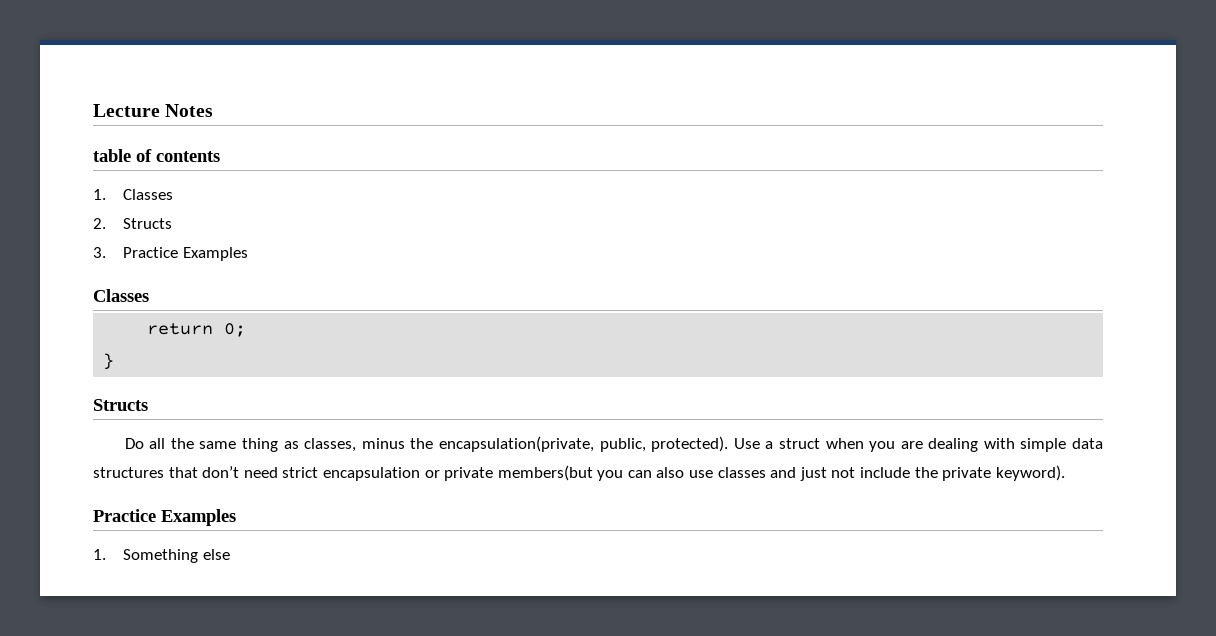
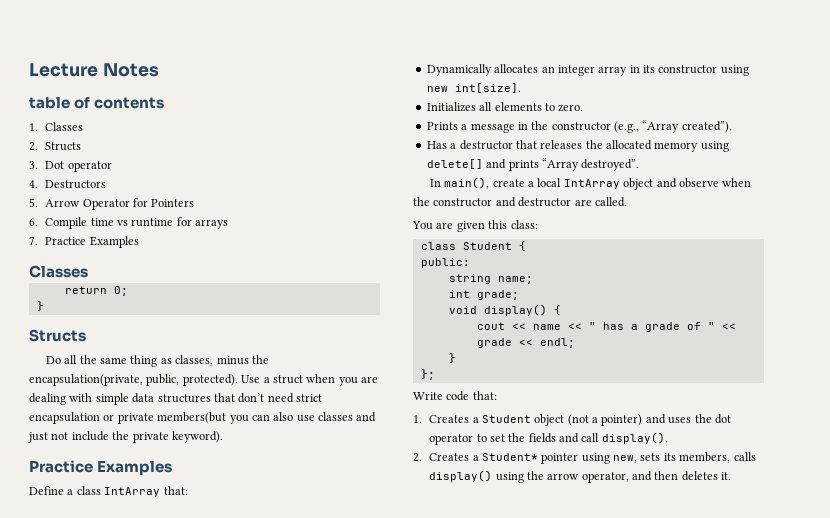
(106, 252) none -> [45,161,112,172] [29,180,107,189] [29,198,195,210] [29,217,229,229] [29,236,38,245] Dot operator // 4. Destructors // 5. Arrow Operator for Pointers // 6. Compile time vs runtime for arrays // 7.
[93,549,230,563] 1. Something else -> [29,486,188,497] [426,64,749,76] [426,83,521,93] [426,102,584,112] [426,120,732,133] [426,140,729,152] [426,158,640,171] [429,177,752,190] [413,197,627,207] [412,220,538,232] [420,241,526,251] [420,258,470,268] [448,274,533,284] [448,290,519,300] [448,304,561,316] [476,322,736,332] [476,338,575,348] [448,353,456,363] [420,369,435,380] [413,391,497,401] [413,414,731,426] [429,432,668,445] [413,452,756,464] [429,470,732,483] Define a class IntArray that: // Dynamically allocates an integer array in its constructor using new int[size]. // Initializes all elements to zero. // Prints a message in the constructor (e.g., “Array created”). // Has a destructor that releases the allocated memory using delete[] and prints “Array destroyed”. // In main(), create a local IntArray object and observe when the constructor and destructor are called. // You are given this class: // class Student { // public: // string name; // int grade; // void display() { // cout << name << " has a grade of " << grade << endl; // } // }; // Write code that: // 1. Creates a Student object (not a pointer) and uses the dot operator to set the fields and call display(). // 2. Creates a Student* pointer using new, sets its members, calls display() using the arrow operator, and then deletes it.

